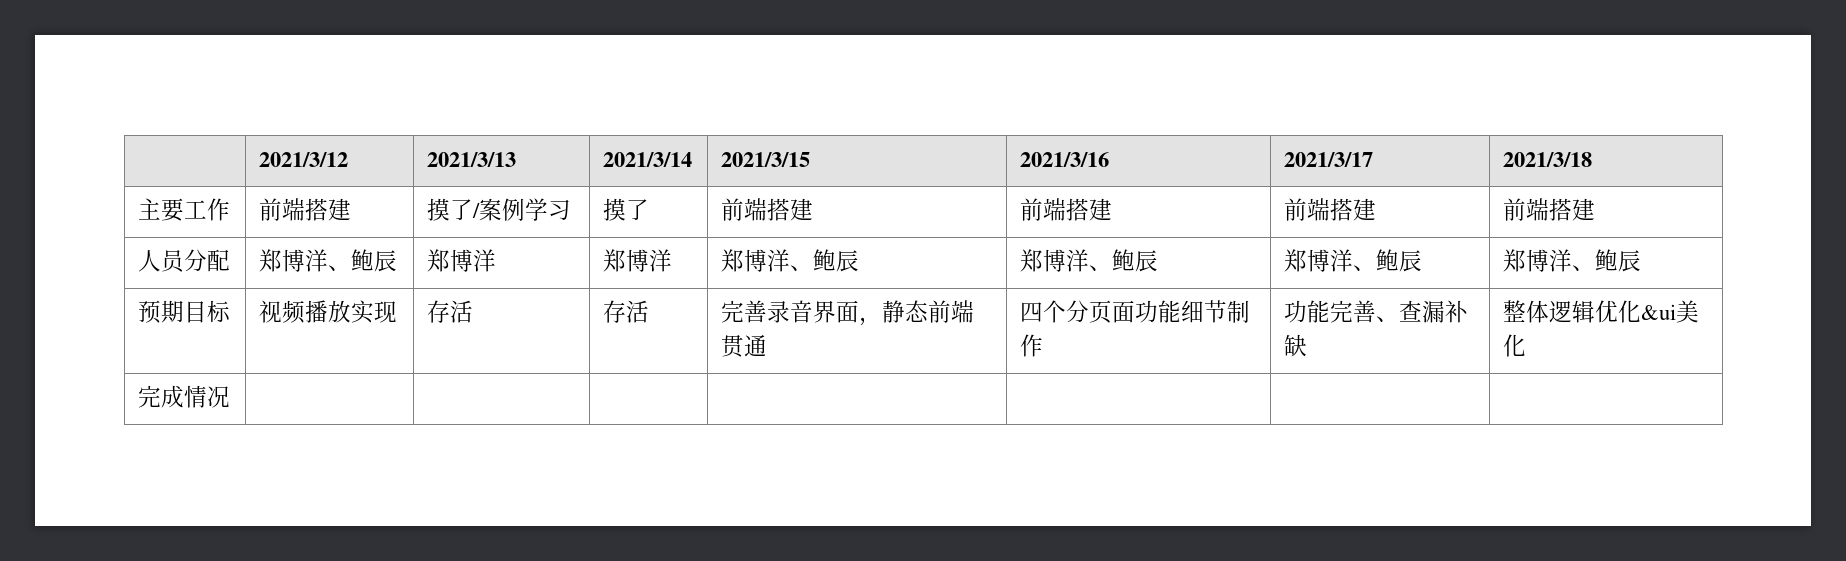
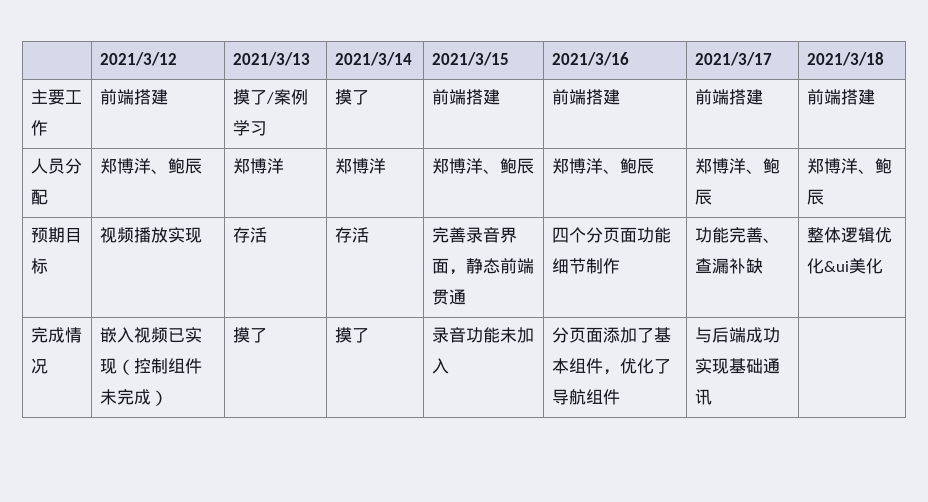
(230, 397) | | | | | -> [100,327,203,343] [100,358,203,375] [100,389,169,406] [233,327,268,343] [335,327,370,343] [432,327,535,343] [432,358,450,374] [552,327,672,343] [552,358,672,375] [552,389,621,405] [695,327,781,343] [695,358,781,374] [695,389,713,405] 嵌入视频已实现（控制组件未完成） | 摸了 | 摸了 | 录音功能未加入 | 分页面添加了基本组件，优化了导航组件 | 与后端成功实现基础通讯

